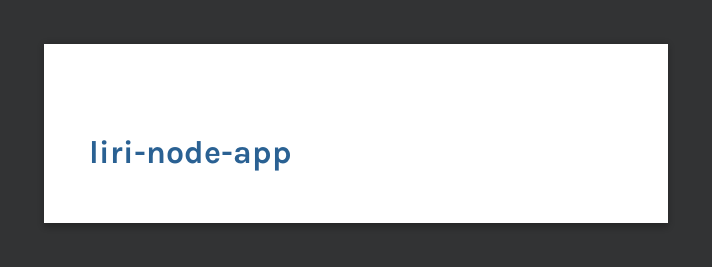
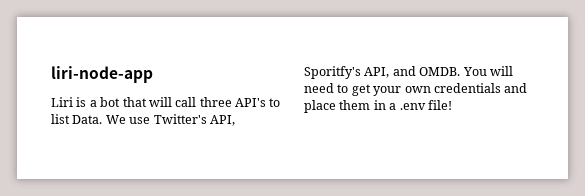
(292, 155) none -> [51,97,281,107] [51,114,235,126] [304,66,513,79] [304,83,528,96] [304,100,452,113] // Liri is a bot that will call three API's to list Data. We use Twitter's API, Sporitfy's API, and OMDB. You will need to get your own credentials and place them in a .env file!

